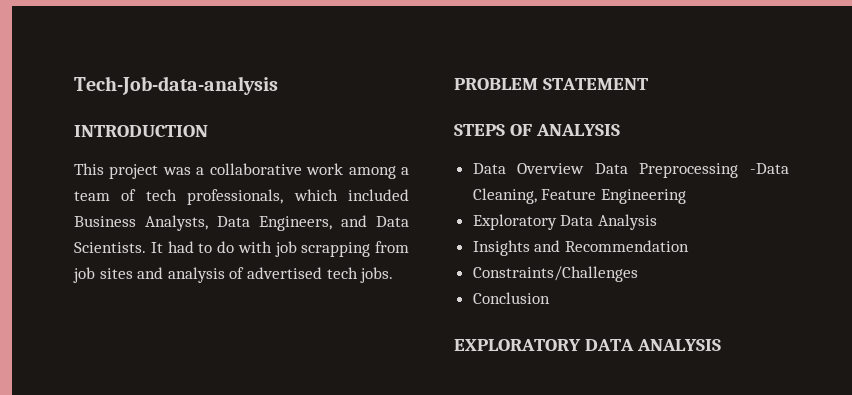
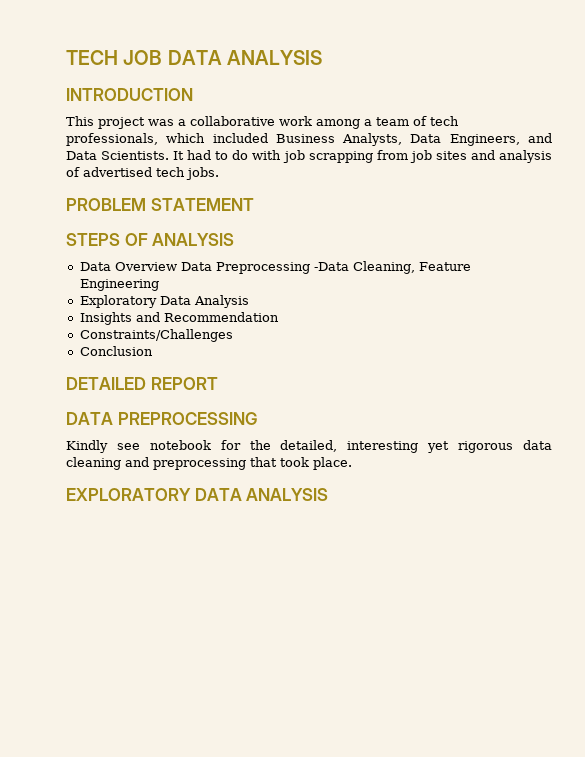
[74,76,278,95] Tech-Job-data-analysis -> [66,50,322,65] TECH JOB DATA ANALYSIS
(550, 298) none -> [66,377,218,390] [66,412,257,425] [66,440,553,453] [66,457,352,470] // DETAILED REPORT // DATA PREPROCESSING // Kindly see notebook for the detailed, interesting yet rigorous data cleaning and preprocessing that took place.

